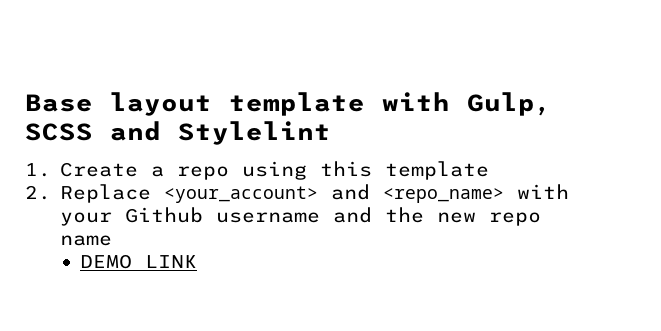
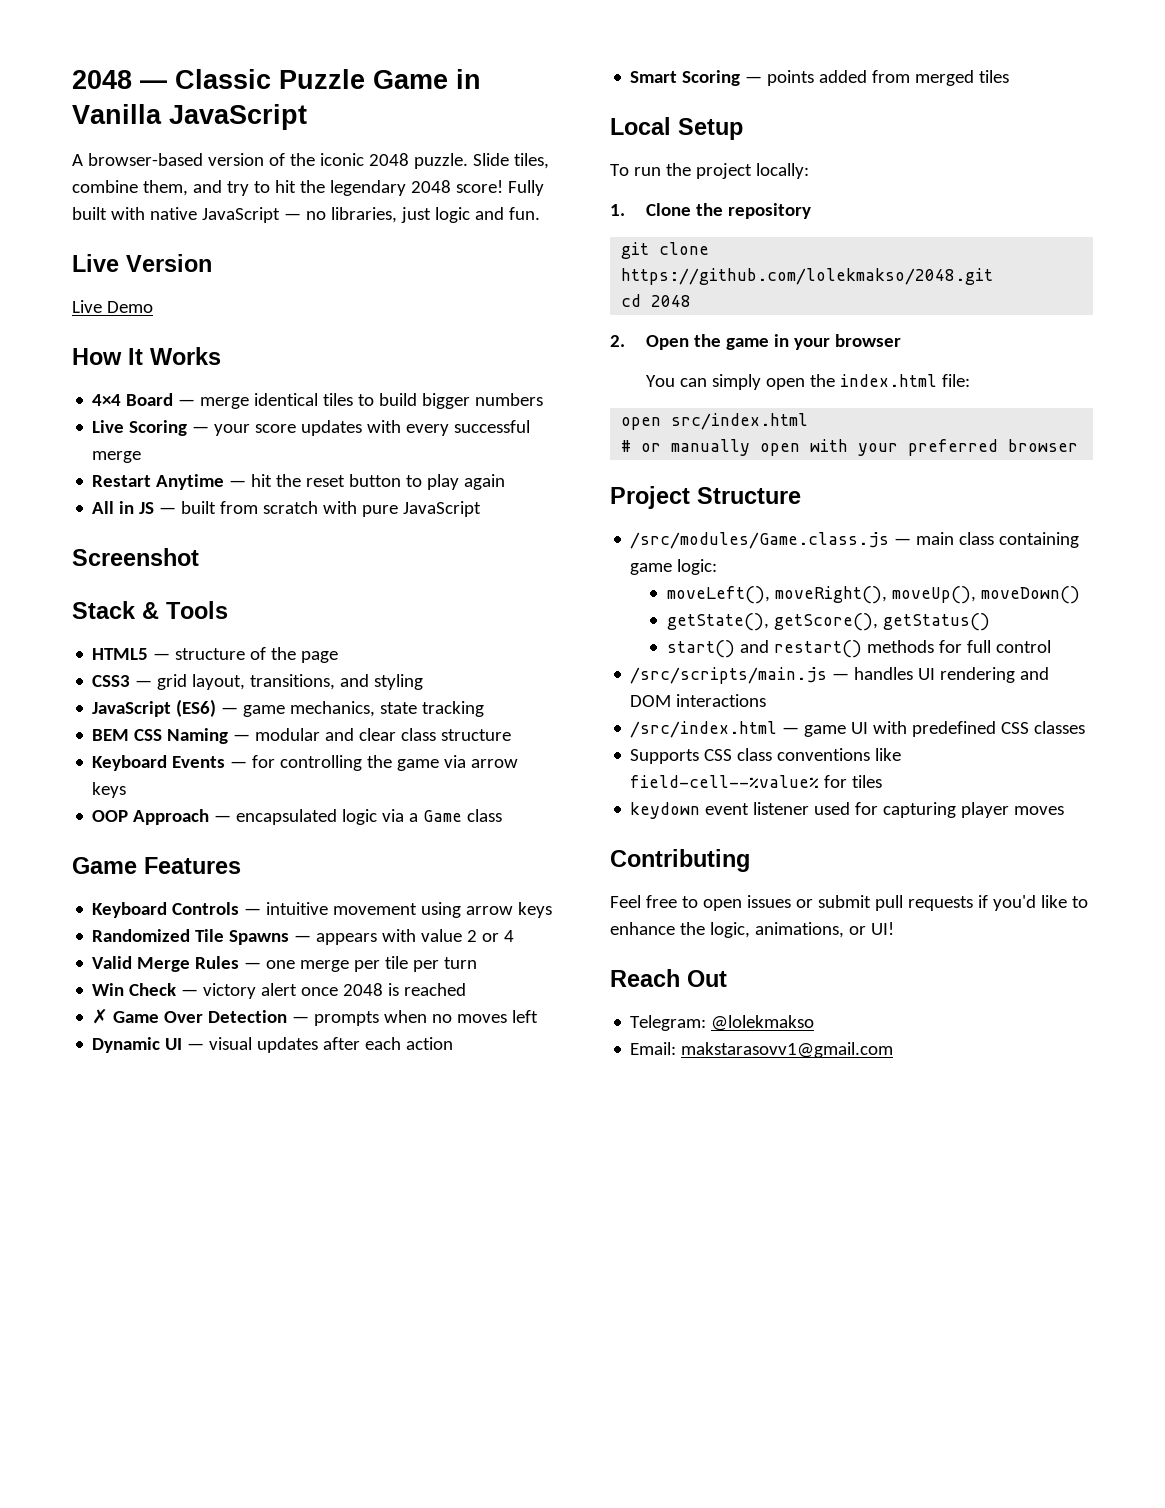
[25,92,552,116] [25,121,331,145] [25,161,490,180] [25,184,570,203] [60,207,542,226] [60,235,113,246] [80,254,198,269] Base layout template with Gulp, SCSS and Stylelint // 1. Create a repo using this template // 2. Replace <your_account> and <repo_name> with your Github username and the new repo name // DEMO LINK -> [72,69,481,89] [72,104,307,130] [72,153,549,169] [72,180,544,196] [72,207,540,223] [72,254,212,272] [72,300,153,313] [72,347,221,365] [92,393,544,409] [92,420,531,436] [92,451,142,463] [92,474,506,490] [92,501,482,517] [72,548,199,566] [72,601,228,619] [92,647,339,663] [92,674,424,690] [92,699,485,717] [92,728,512,744] [92,755,519,771] [92,782,127,798] [92,809,503,825] [72,857,241,874] [92,902,553,918] [92,929,515,945] [92,956,478,972] [92,983,467,999] [92,1009,539,1026] [92,1037,454,1053] [630,70,1010,86] [610,117,743,140] [610,163,809,179] [610,203,812,219] [621,242,710,259] [621,268,994,285] [621,294,692,307] [610,334,902,350] [646,374,971,390] [621,413,809,430] [621,439,1079,456] [610,486,801,509] [630,532,1080,549] [630,559,718,575] [666,586,1080,604] [666,613,990,631] [666,640,1051,658] [630,667,1050,684] [630,694,767,707] [630,721,1086,738] [630,748,902,764] [630,775,883,788] [630,802,1065,819] [610,849,750,872] [610,895,1088,911] [610,922,894,938] [610,969,727,987] [630,1015,815,1031] [630,1042,894,1058] 2048 — Classic Puzzle Game in Vanilla JavaScript // A browser-based version of the iconic 2048 puzzle. Slide tiles, combine them, and try to hit the legendary 2048 score! Fully built with native JavaScript — no libraries, just logic and fun. // Live Version // Live Demo // How It Works // 4×4 Board — merge identical tiles to build bigger numbers // Live Scoring — your score updates with every successful merge // Restart Anytime — hit the reset button to play again // All in JS — built from scratch with pure JavaScript // Screenshot // Stack & Tools // HTML5 — structure of the page // CSS3 — grid layout, transitions, and styling // JavaScript (ES6) — game mechanics, state tracking // BEM CSS Naming — modular and clear class structure // Keyboard Events — for controlling the game via arrow keys // OOP Approach — encapsulated logic via a Game class // Game Features // Keyboard Controls — intuitive movement using arrow keys // Randomized Tile Spawns — appears with value 2 or 4 // Valid Merge Rules — one merge per tile per turn // Win Check — victory alert once 2048 is reached // ✗ Game Over Detection — prompts when no moves left // Dynamic UI — visual updates after each action // Smart Scoring — points added from merged tiles // Local Setup // To run the project locally: // 1. Clone the repository // git clone https://github.com/lolekmakso/2048.git // cd 2048 // 2. Open the game in your browser // You can simply open the index.html file: // open src/index.html // # or manually open with your preferred browser // Project Structure // /src/modules/Game.class.js — main class containing game logic: // moveLeft(), moveRight(), moveUp(), moveDown() // getState(), getScore(), getStatus() // start() and restart() methods for full control // /src/scripts/main.js — handles UI rendering and DOM interactions // /src/index.html — game UI with predefined CSS classes // Supports CSS class conventions like field-cell--%value% for tiles // keydown event listener used for capturing player moves // Contributing // Feel free to open issues or submit pull requests if you'd like to enhance the logic, animations, or UI! // Reach Out // Telegram: @lolekmakso // Email: makstarasovv1@gmail.com

